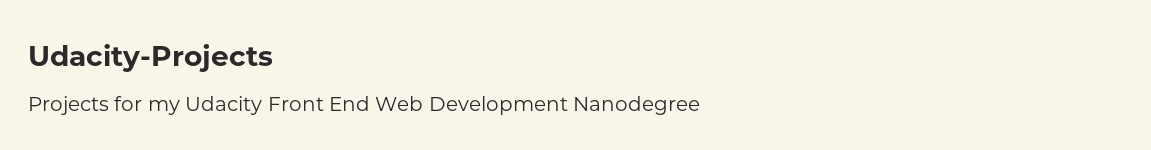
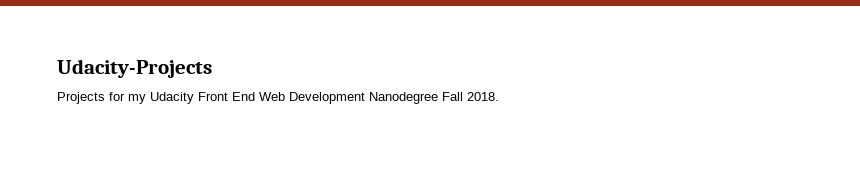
(701, 105) none -> [442,92,499,101] Fall 2018.

